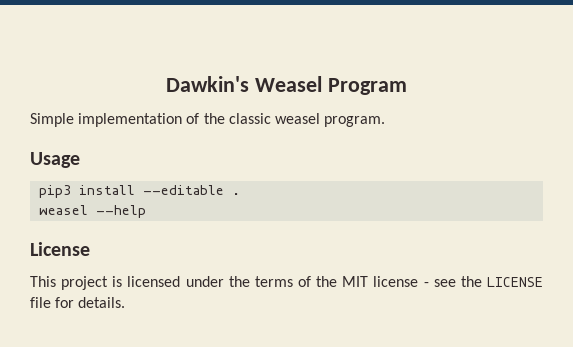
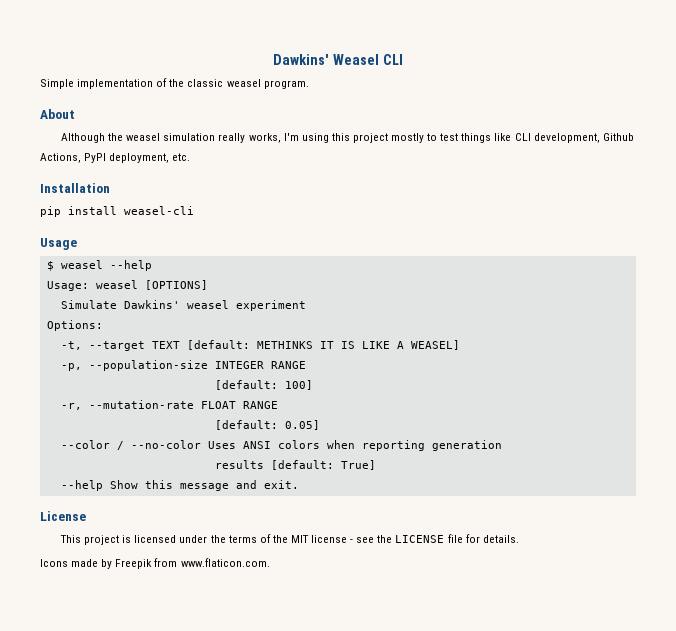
[166,76,407,95] Dawkin's Weasel Program -> [273,54,403,65] Dawkins' Weasel CLI
[30,152,80,168] [39,185,241,198] [39,205,147,218] Usage // pip3 install --editable . // weasel --help -> [40,109,75,119] [60,133,634,143] [40,153,191,163] [40,183,110,193] [40,206,194,217] [40,238,77,250] [46,260,152,271] [46,280,208,291] [60,300,306,311] [46,320,103,331] [60,340,460,351] [60,360,306,371] [214,380,313,390] [60,400,278,410] [214,420,320,430] [60,440,502,451] [214,460,376,470] [60,480,299,491] About // Although the weasel simulation really works, I'm using this project mostly to test things like CLI development, Github Actions, PyPI deployment, etc. // Installation // pip install weasel-cli // Usage // $ weasel --help // Usage: weasel [OPTIONS] // Simulate Dawkins' weasel experiment // Options: // -t, --target TEXT [default: METHINKS IT IS LIKE A WEASEL] // -p, --population-size INTEGER RANGE // [default: 100] // -r, --mutation-rate FLOAT RANGE // [default: 0.05] // --color / --no-color Uses ANSI colors when reporting generation // results [default: True] // --help Show this message and exit.
(126, 302) none -> [40,558,270,569] // Icons made by Freepik from www.flaticon.com.

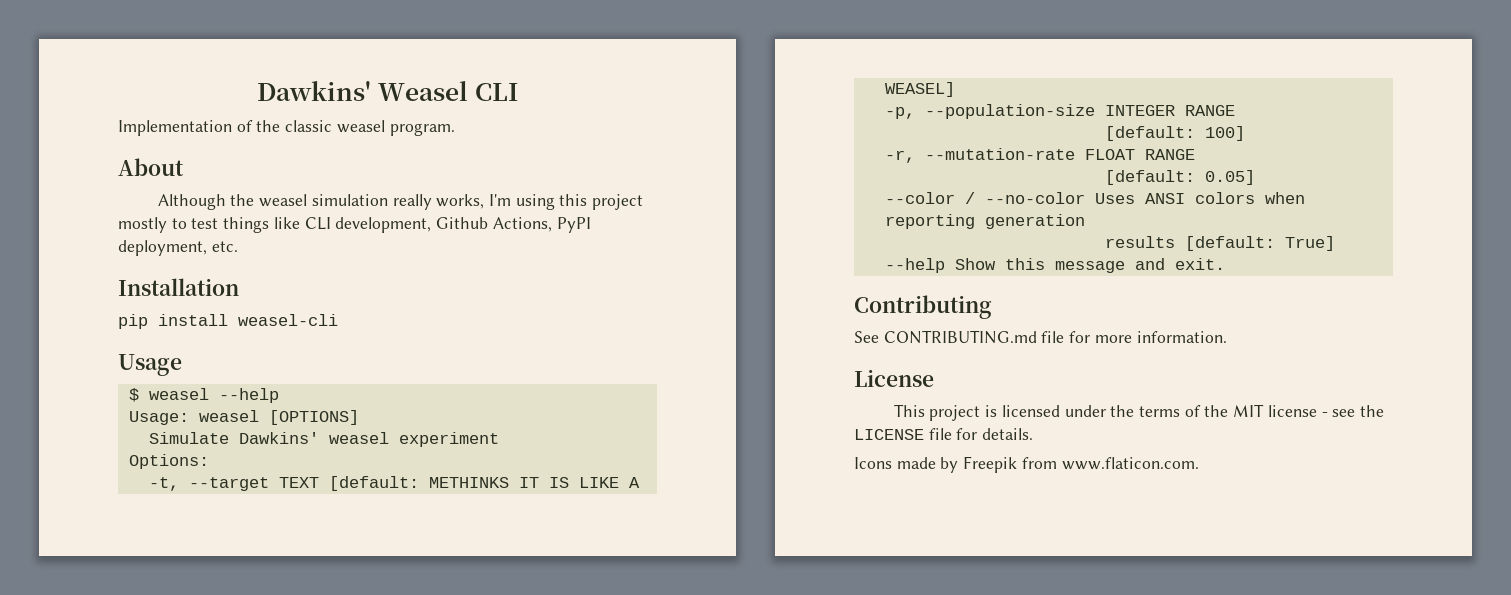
[40,79,154,89] Simple implementation -> [118,120,232,136] Implementation
(299, 484) none -> [854,295,992,319] [854,330,1227,344] // Contributing // See CONTRIBUTING.md file for more information.

